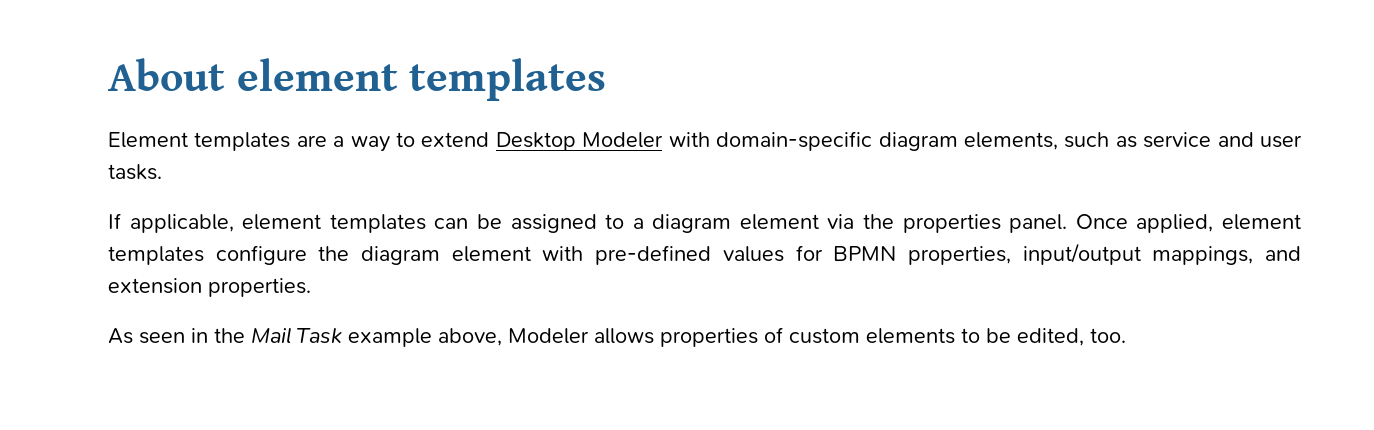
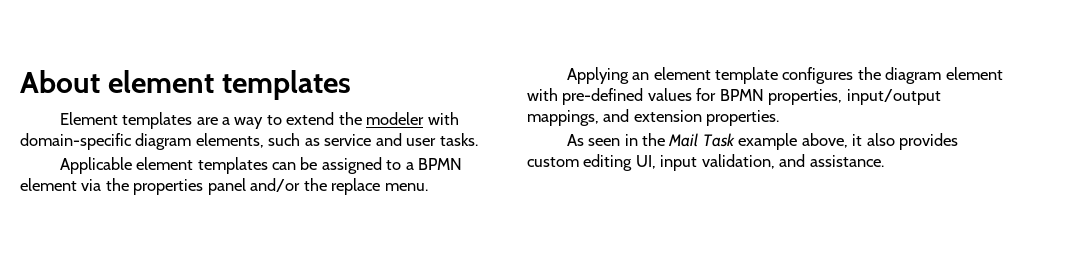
[495,132,664,151] Desktop Modeler -> [338,112,425,125] the modeler
[108,213,234,233] If applicable, -> [59,157,132,174] Applicable
[652,214,732,233] diagram -> [418,158,463,170] BPMN
[1009,214,1301,233] [108,245,307,265] panel. Once applied, element templates configure -> [207,178,428,195] [566,67,854,84] panel and/or the replace menu. // Applying an element template configures
[508,327,1126,347] Modeler allows properties of custom elements to be edited, too. -> [852,133,959,150] [527,154,884,171] it also provides custom editing UI, input validation, and assistance.

